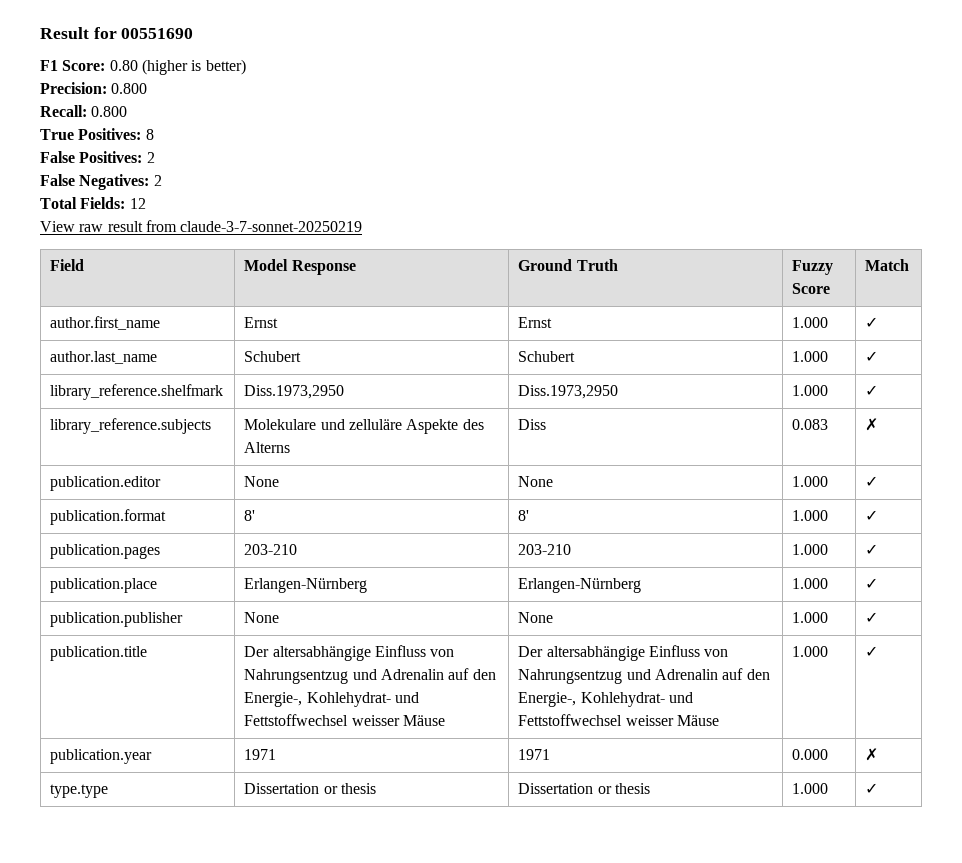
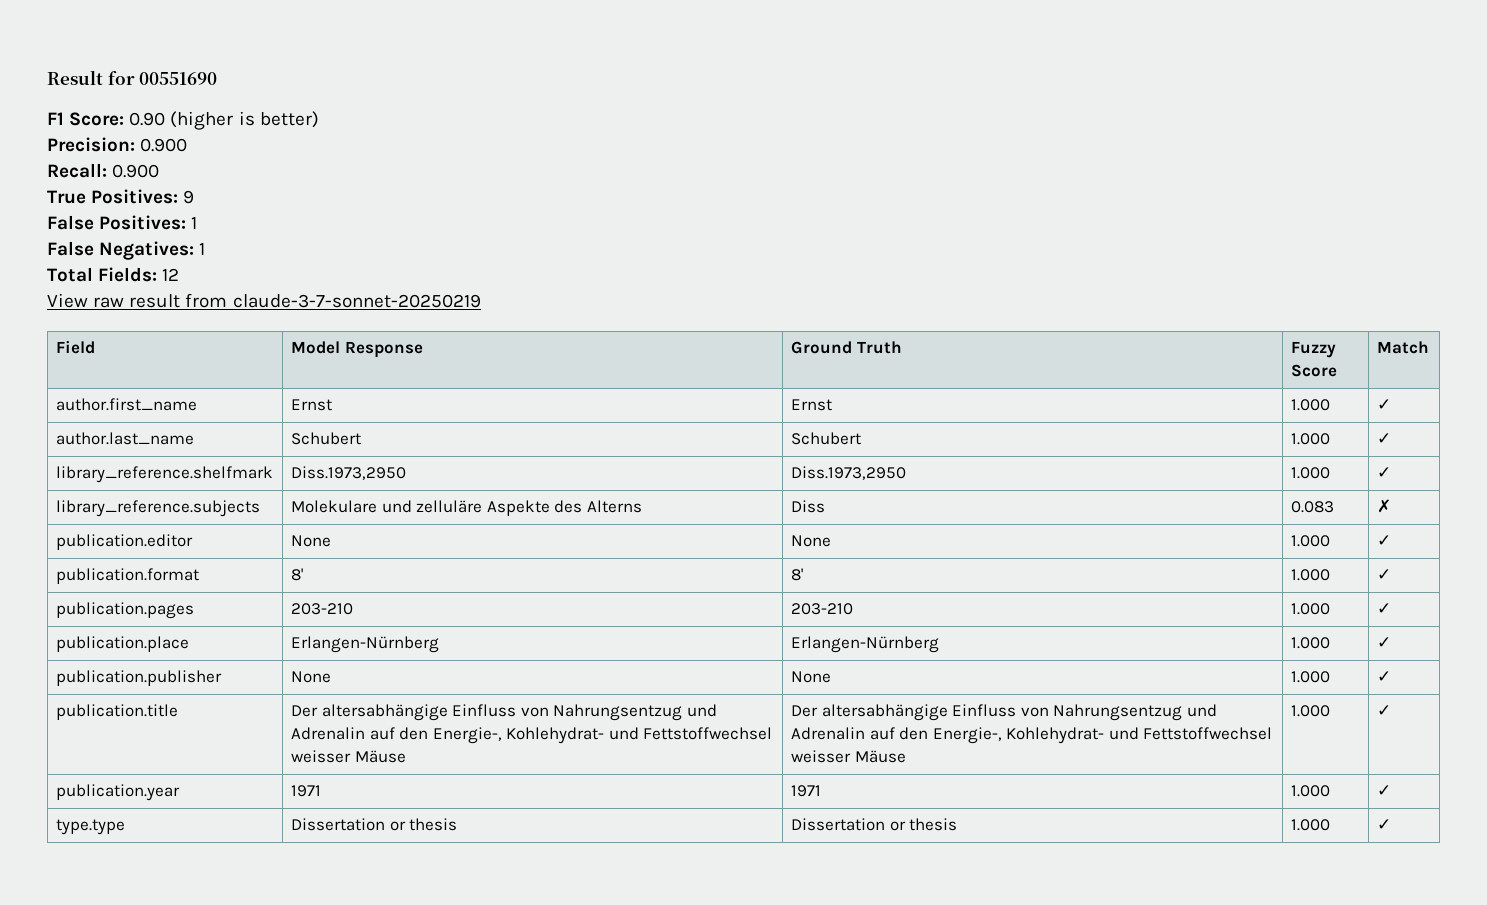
[109,60,138,71] 0.80 -> [129,112,166,126] 0.90
[111,83,148,94] 0.800 -> [140,138,188,152] 0.900
[91,106,128,117] 0.800 -> [112,164,160,178] 0.900
[145,129,154,140] 8 -> [183,190,195,204] 9
[146,152,155,163] 2 -> [191,217,198,229] 1
[153,175,162,186] 2 -> [199,243,206,255] 1
[792,749,829,760] [865,748,879,761] 0.000 | ✗ -> [1290,785,1330,797] [1376,785,1391,796] 1.000 | ✓

